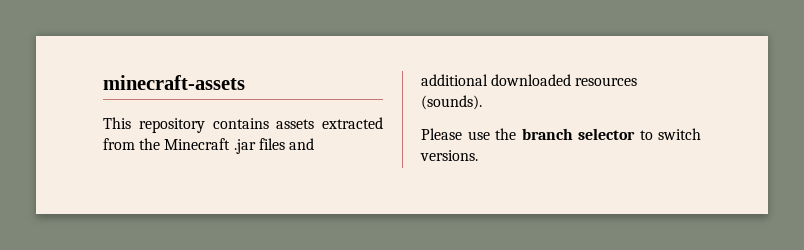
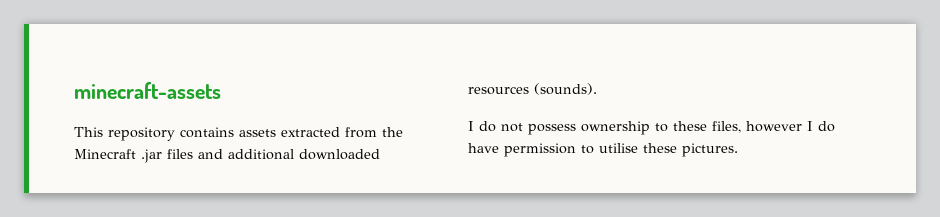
[421,128,701,140] [420,150,478,161] Please use the branch selector to switch versions. -> [468,121,835,135] [468,143,738,157] I do not possess ownership to these files, however I do have permission to utilise these pictures.

